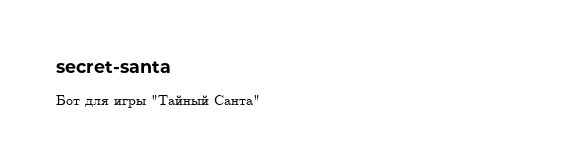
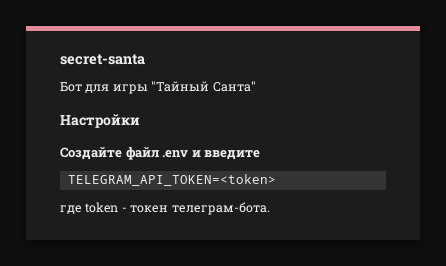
(260, 100) none -> [60,114,140,128] [60,147,261,160] [67,174,276,186] [60,202,270,215] // Настройки // Создайте файл .env и введите // TELEGRAM_API_TOKEN=<token> // где token - токен телеграм-бота.

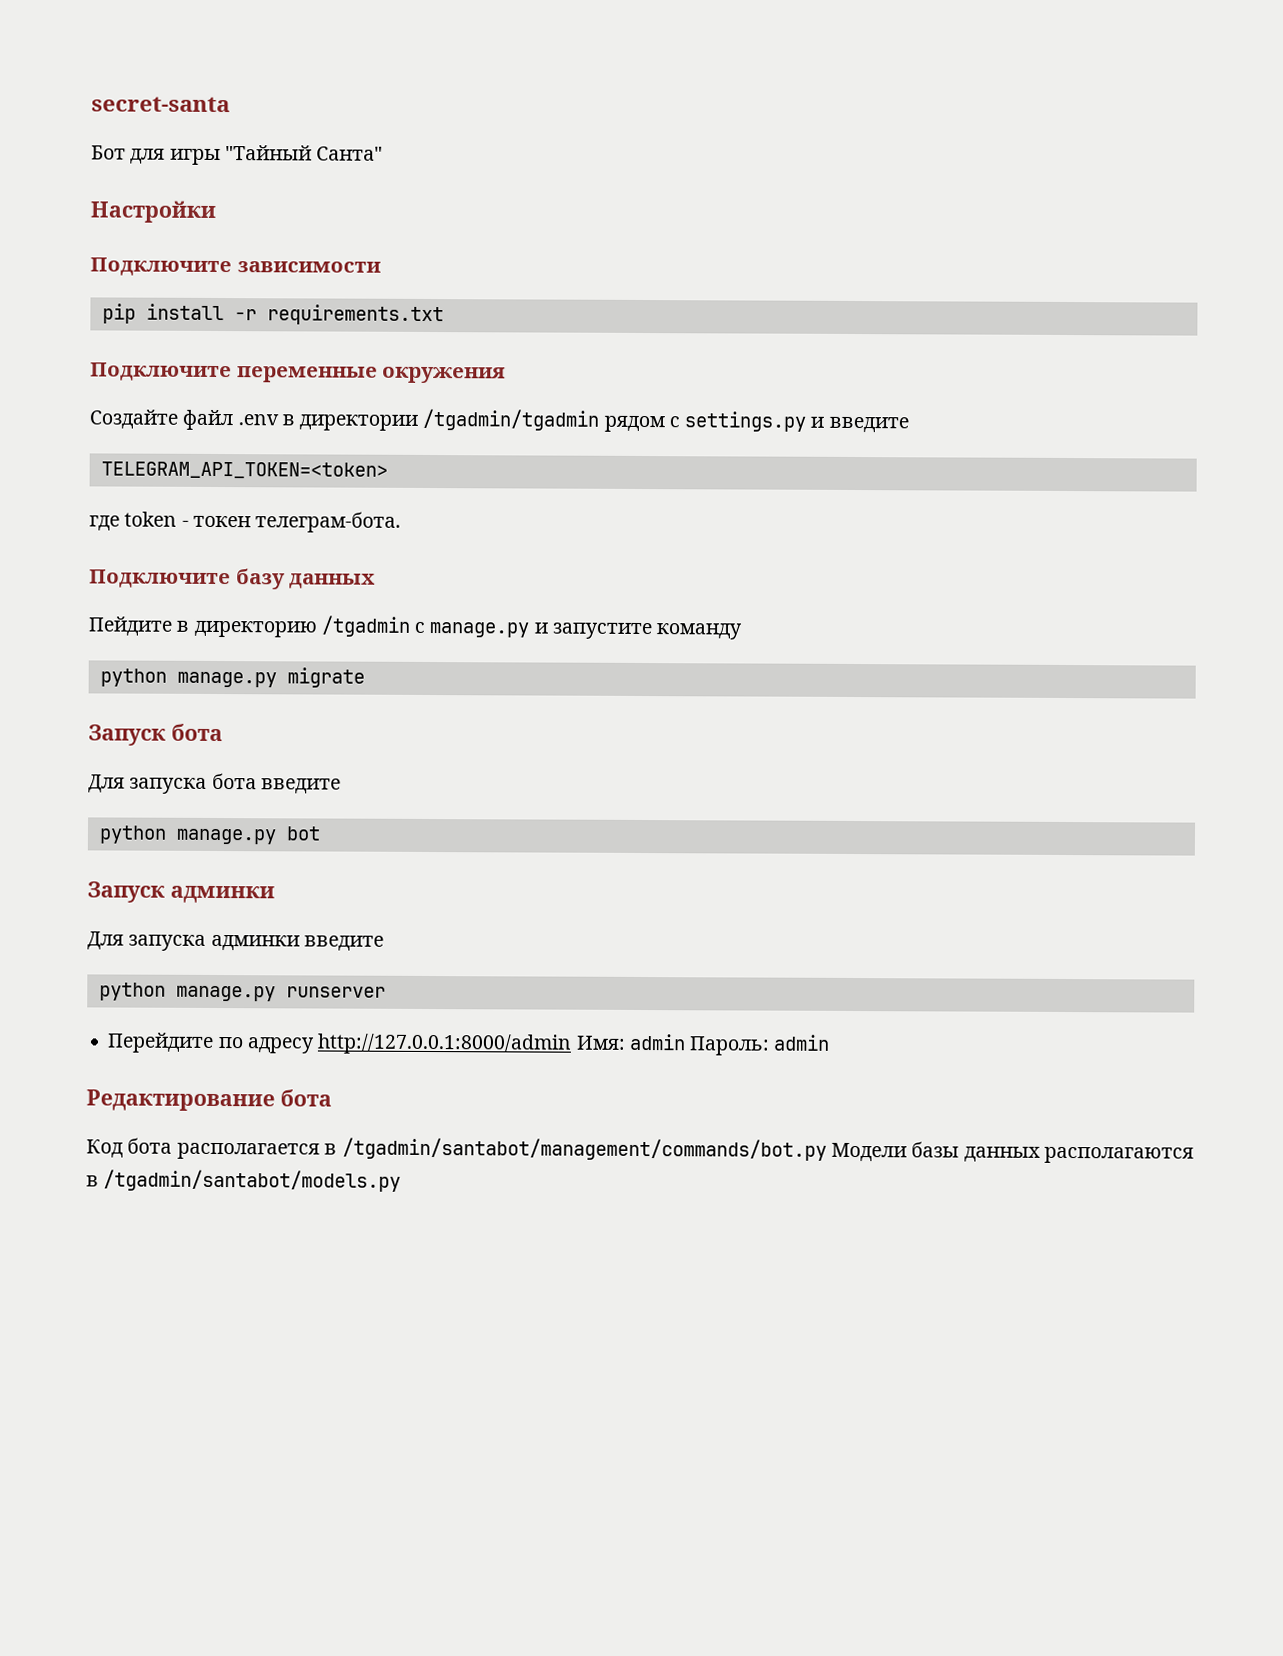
[60,147,189,160] Создайте файл .env -> [90,257,381,277] [101,303,444,326] [90,362,507,384] [89,408,807,433] Подключите зависимости // pip install -r requirements.txt // Подключите переменные окружения // Создайте файл .env в директории /tgadmin/tgadmin рядом с settings.py
(270, 208) none -> [89,568,377,590] [88,615,743,640] [99,667,365,688] [88,723,223,746] [88,772,341,794] [98,825,321,845] [87,881,275,904] [87,931,384,951] [98,982,386,1002] [107,1032,831,1056] [86,1089,332,1112] [86,1137,1194,1164] [86,1169,402,1192] // Подключите базу данных // Пейдите в директорию /tgadmin с manage.py и запустите команду // python manage.py migrate // Запуск бота // Для запуска бота введите // python manage.py bot // Запуск админки // Для запуска админки введите // python manage.py runserver // Перейдите по адресу http://127.0.0.1:8000/admin Имя: admin Пароль: admin // Редактирование бота // Код бота располагается в /tgadmin/santabot/management/commands/bot.py Модели базы данных располагаются в /tgadmin/santabot/models.py

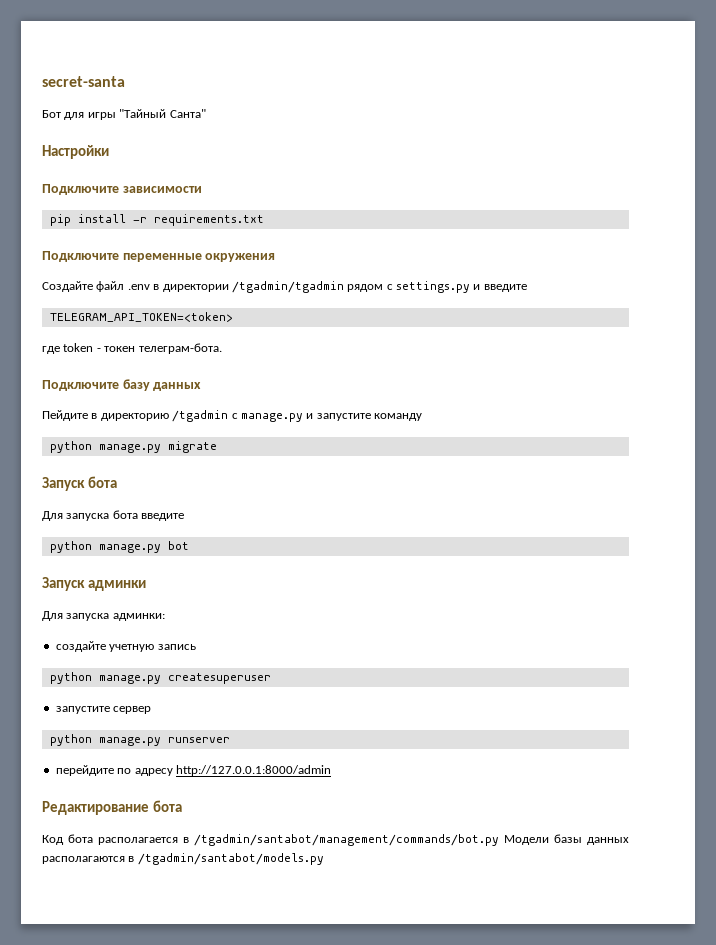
[210,934,384,951] админки введите -> [112,613,165,621] [55,641,196,652] [49,672,271,684] [55,706,152,714] админки: // создайте учетную запись // python manage.py createsuperuser // запустите сервер
[107,1032,215,1053] Перейдите -> [55,765,114,776] перейдите
[575,1033,831,1056] Имя: admin Пароль: admin -> (331, 770) none

